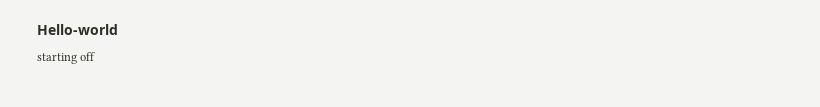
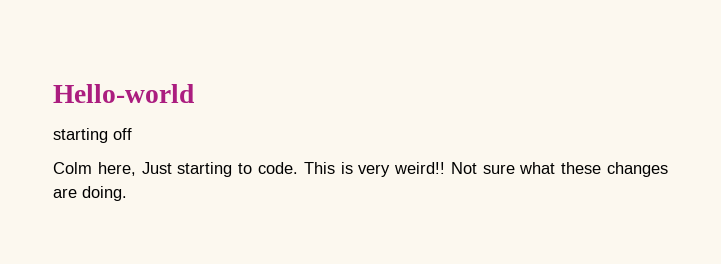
(96, 56) none -> [53,162,668,177] [53,186,127,201] // Colm here, Just starting to code. This is very weird!! Not sure what these changes are doing.

